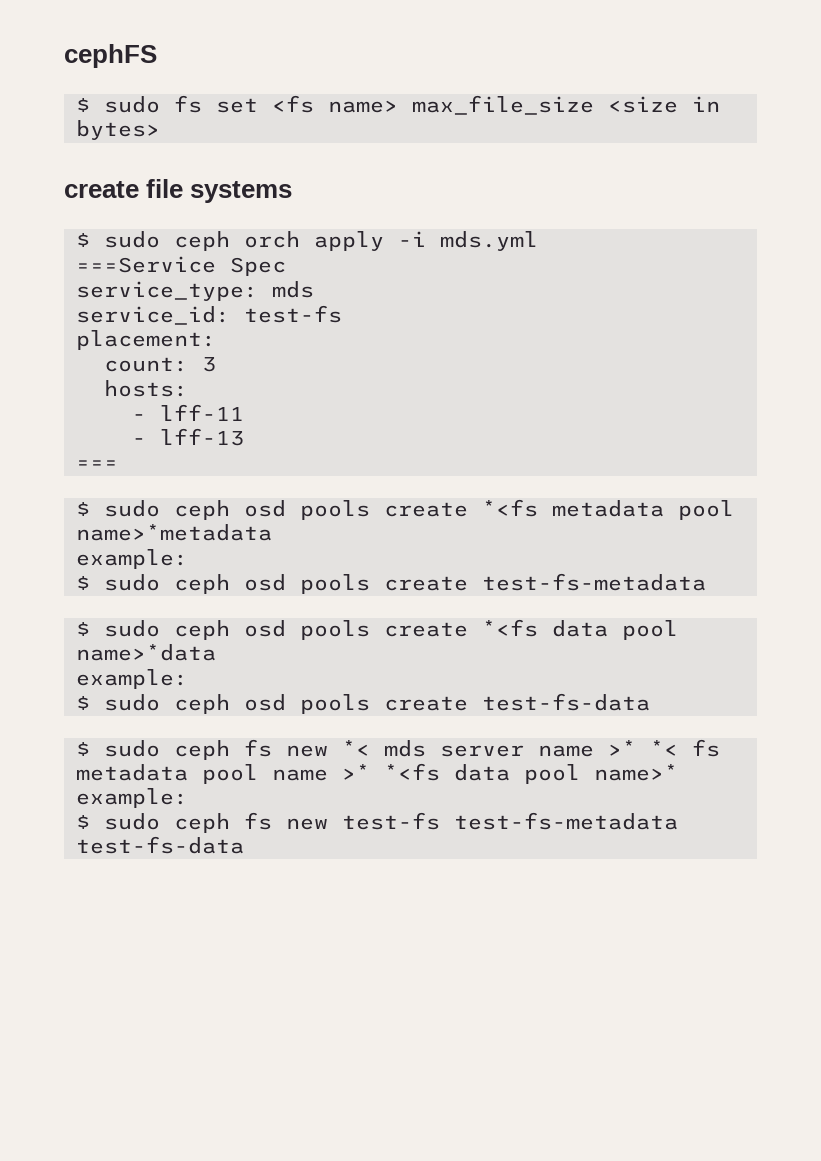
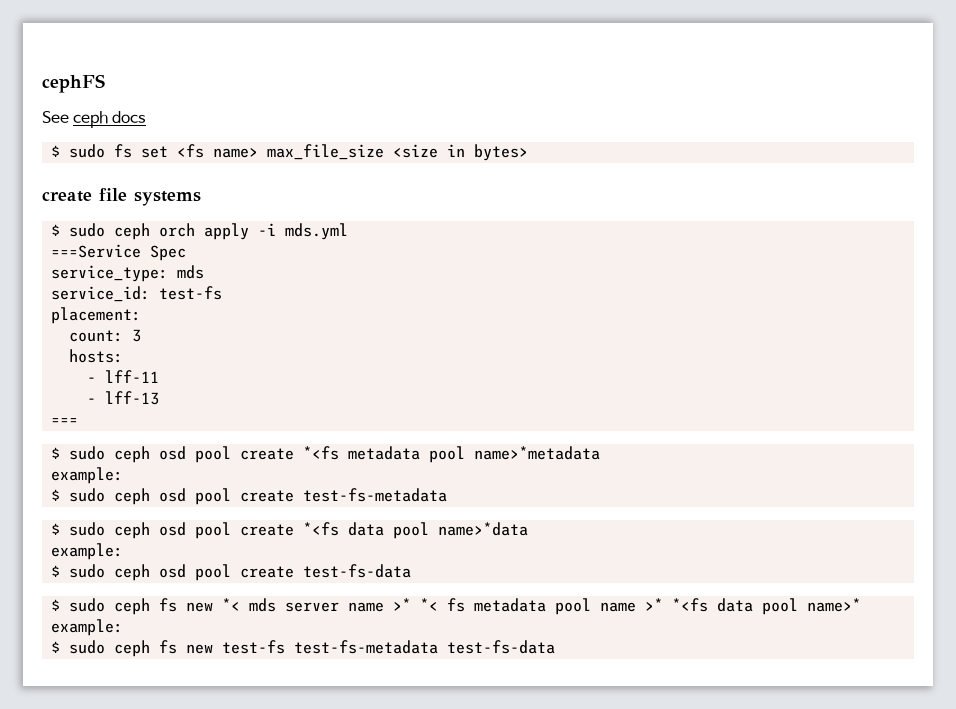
(157, 56) none -> [42,111,147,128] // See ceph docs
[300,500,371,520] pools -> [195,446,232,463] pool
[300,574,371,594] pools -> [195,488,232,505] pool
[300,620,371,640] pools -> [195,522,232,539] pool
[300,694,371,714] pools -> [195,564,232,581] pool

